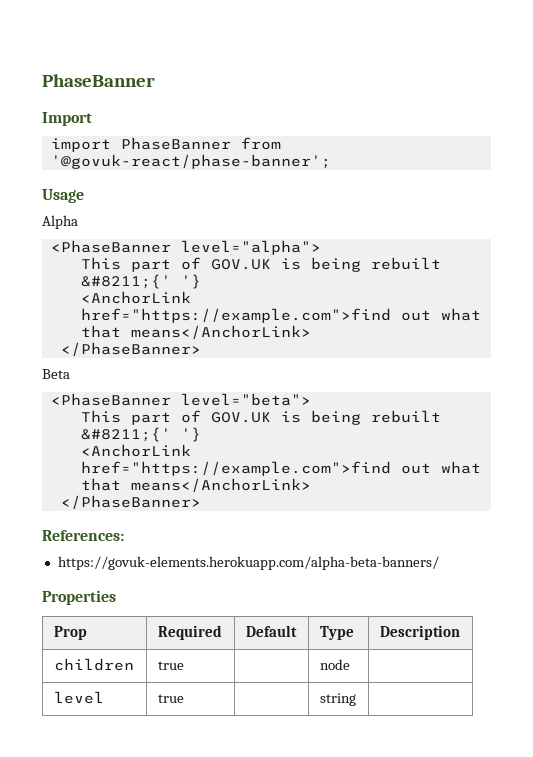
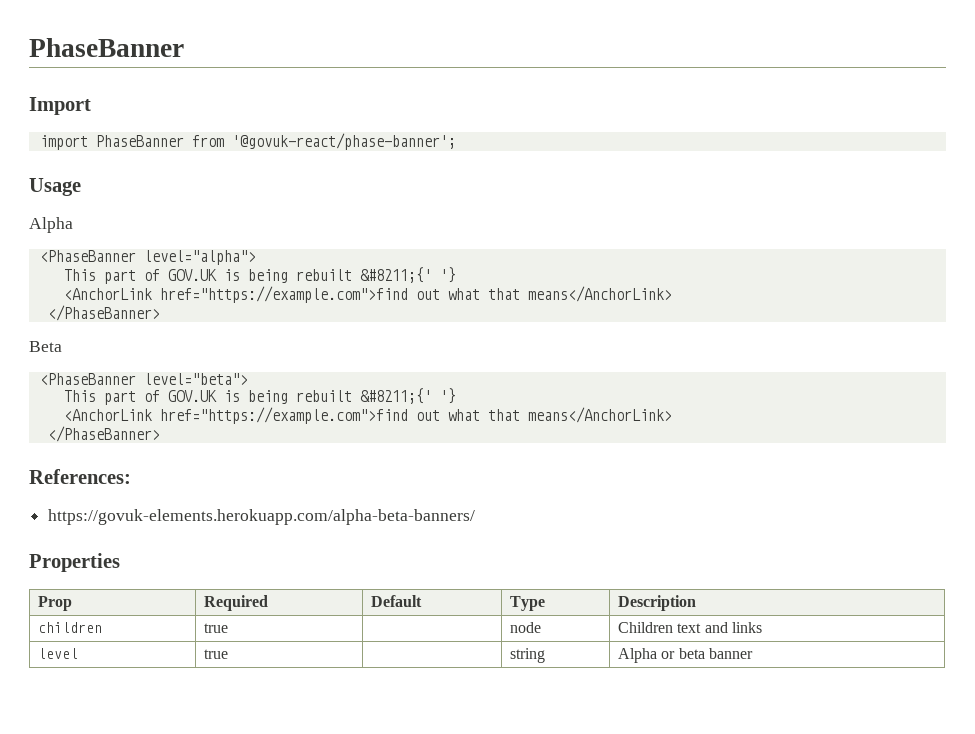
(350, 664) none -> [617,622,762,633] Children text and links
(356, 699) none -> [617,648,753,663] Alpha or beta banner

